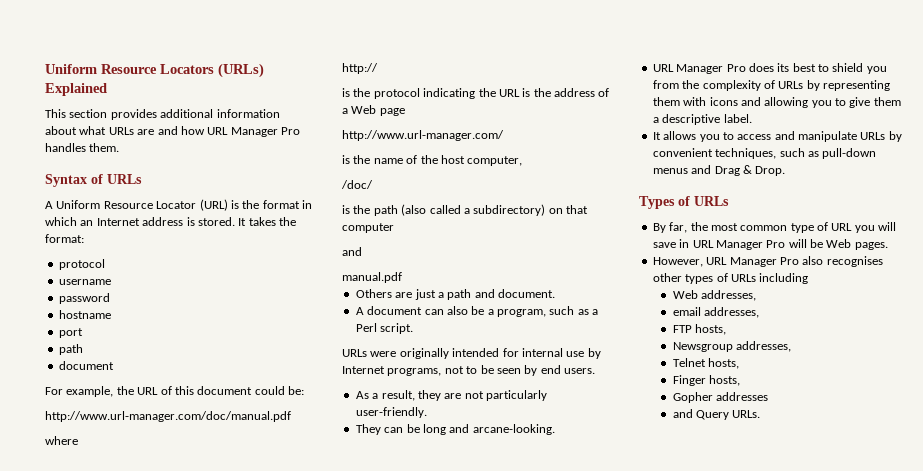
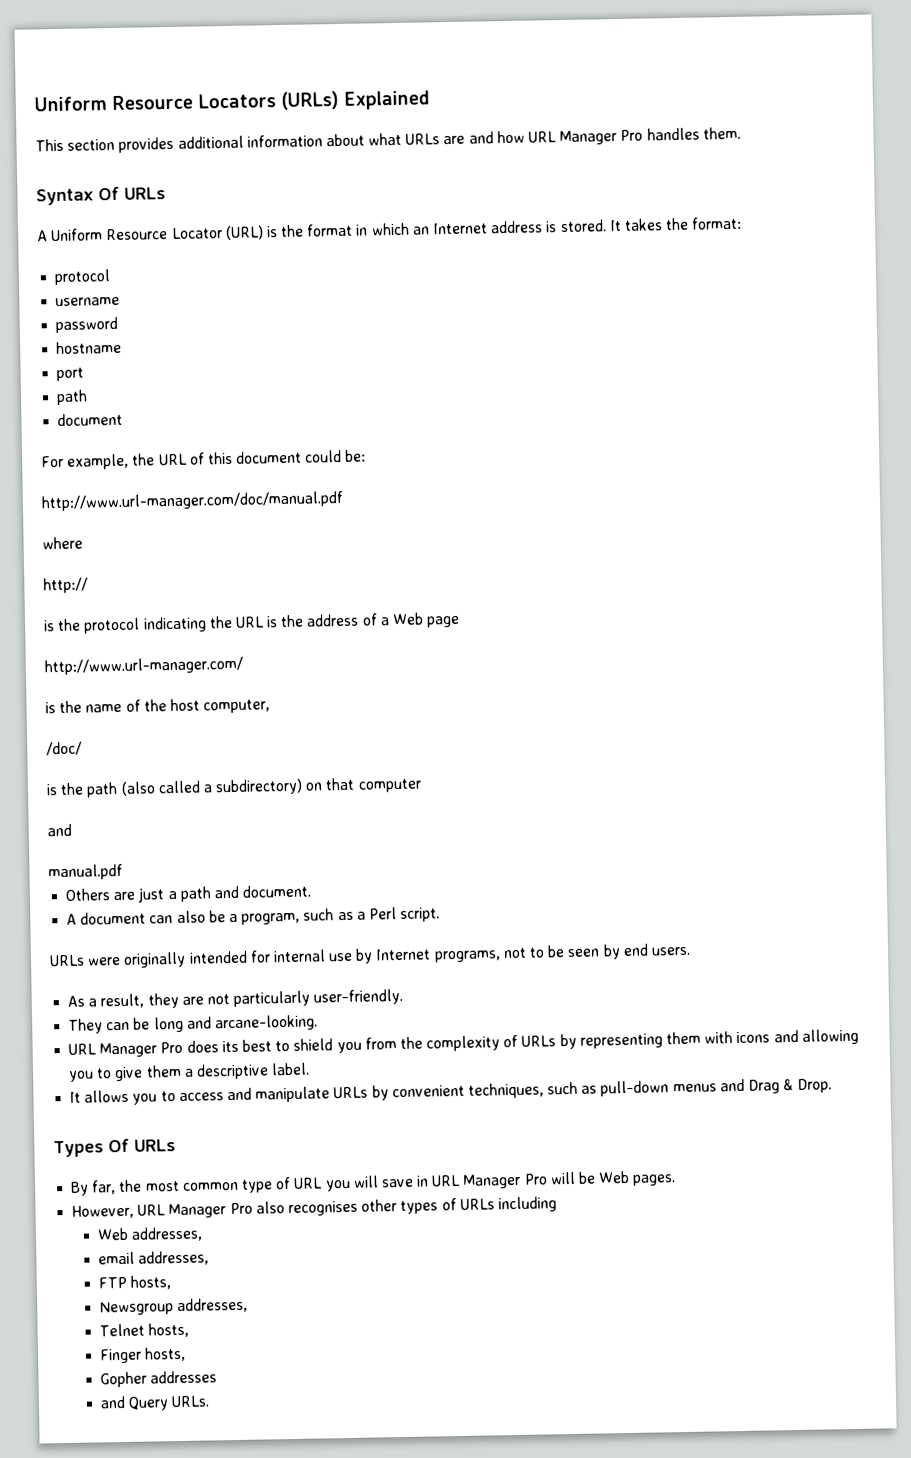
[91,174,103,184] of -> [98,186,120,201] Of
[678,196,690,206] of -> [107,1138,130,1153] Of

